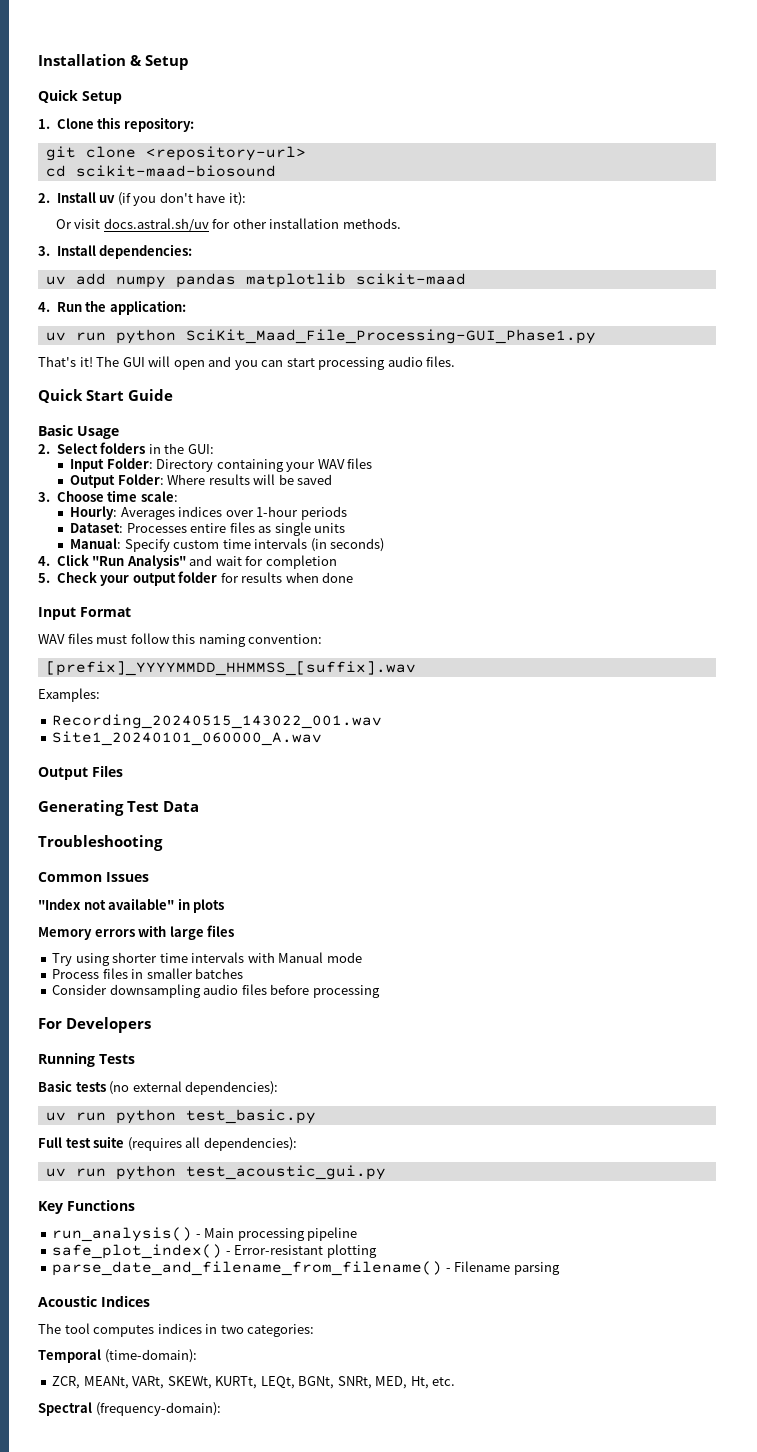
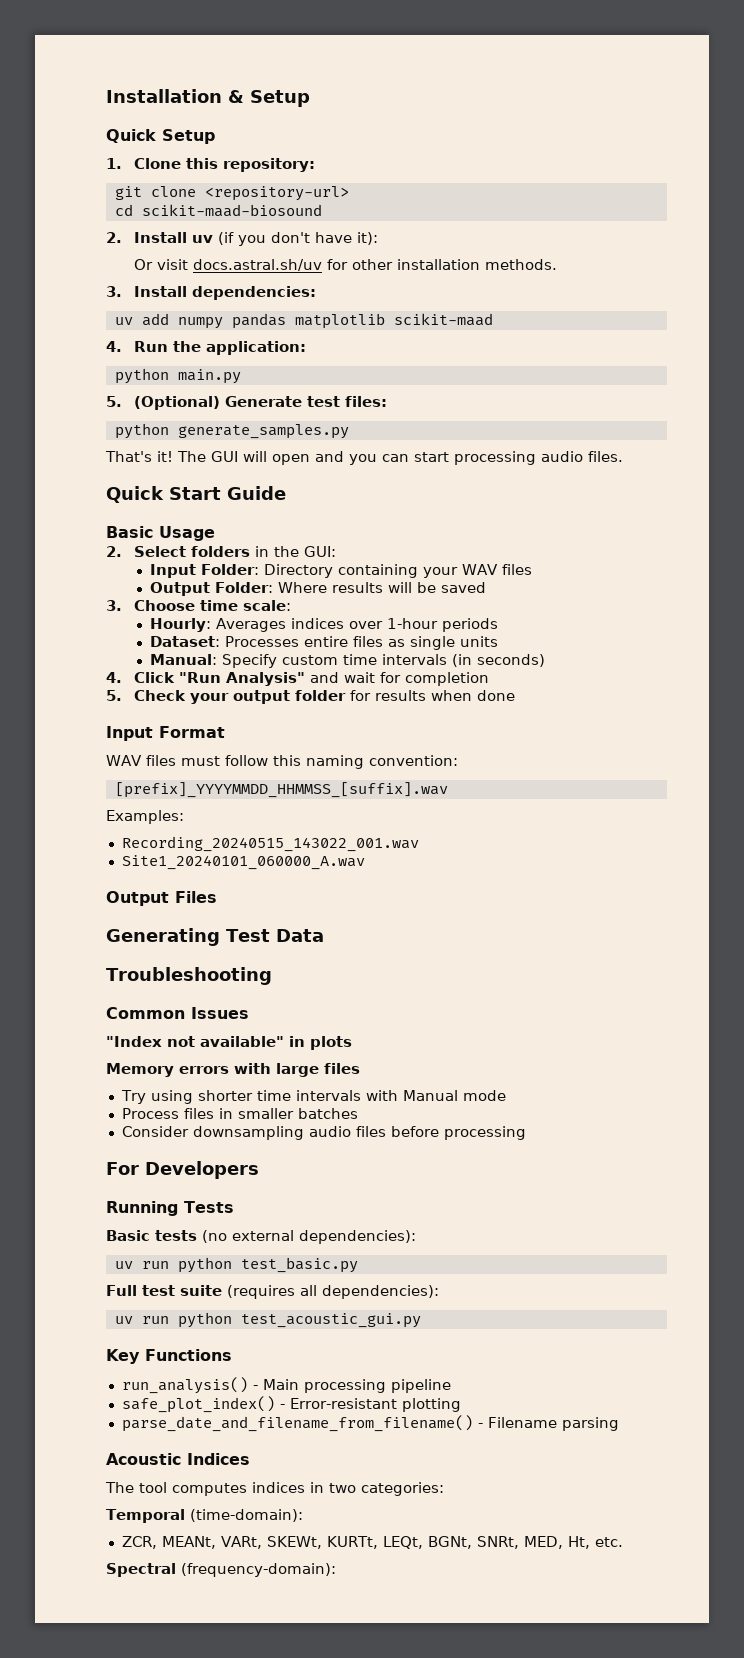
[45,329,596,344] uv run python SciKit_Maad_File_Processing-GUI_Phase1.py -> [114,368,241,384] [106,396,387,410] [114,423,349,439] python main.py // 5. (Optional) Generate test files: // python generate_samples.py

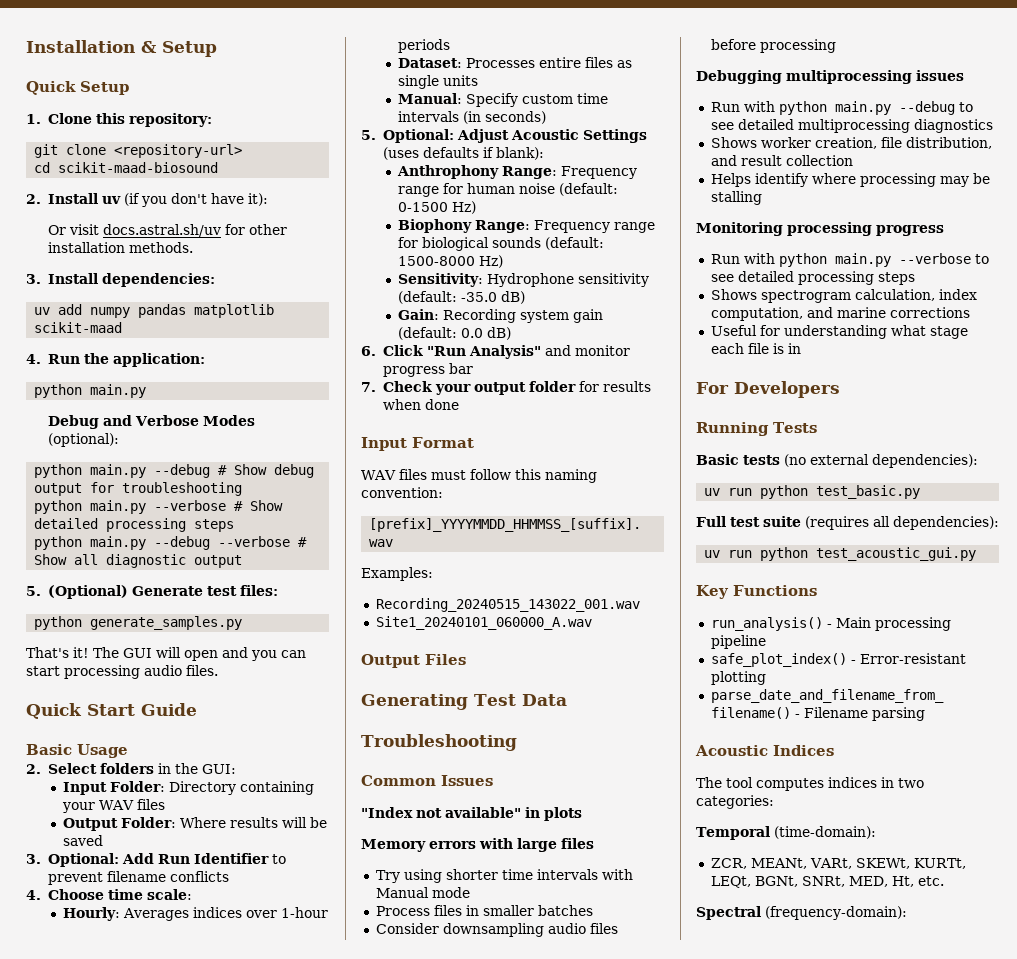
(241, 376) none -> [47,415,255,429] [47,433,119,447] [34,464,315,478] [34,482,243,496] [34,500,284,514] [34,518,235,532] [34,536,308,550] [34,554,243,568] // Debug and Verbose Modes (optional): // python main.py --debug # Show debug output for troubleshooting // python main.py --verbose # Show detailed processing steps // python main.py --debug --verbose # Show all diagnostic output
(122, 605) none -> [47,853,286,867] [47,871,229,885] [26,890,41,900] Optional: Add Run Identifier to prevent filename conflicts // 4.
[106,672,489,686] [106,690,122,701] 4. Click "Run Analysis" and wait for completion // 5. -> [361,129,647,143] [382,147,544,160] [396,165,637,179] [397,183,618,197] [397,201,476,214] [397,219,655,233] [397,237,604,251] [397,255,503,268] [397,273,649,287] [397,291,525,304] [397,309,603,323] [397,327,511,340] [361,345,630,359] [382,363,473,377] [361,382,376,392] 5. Optional: Adjust Acoustic Settings (uses defaults if blank): // Anthrophony Range: Frequency range for human noise (default: 0-1500 Hz) // Biophony Range: Frequency range for biological sounds (default: 1500-8000 Hz) // Sensitivity: Hydrophone sensitivity (default: -35.0 dB) // Gain: Recording system gain (default: 0.0 dB) // 6. Click "Run Analysis" and monitor progress bar // 7.
(526, 1133) none -> [696,70,964,84] [710,101,973,115] [710,119,993,133] [710,137,992,149] [710,155,853,166] [710,173,990,187] [710,191,762,205] [696,222,944,236] [710,253,989,267] [710,271,915,285] [710,289,977,303] [710,307,970,321] [710,325,968,339] [710,343,801,354] // Debugging multiprocessing issues // Run with python main.py --debug to see detailed multiprocessing diagnostics // Shows worker creation, file distribution, and result collection // Helps identify where processing may be stalling // Monitoring processing progress // Run with python main.py --verbose to see detailed processing steps // Shows spectrogram calculation, index computation, and marine corrections // Useful for understanding what stage each file is in

